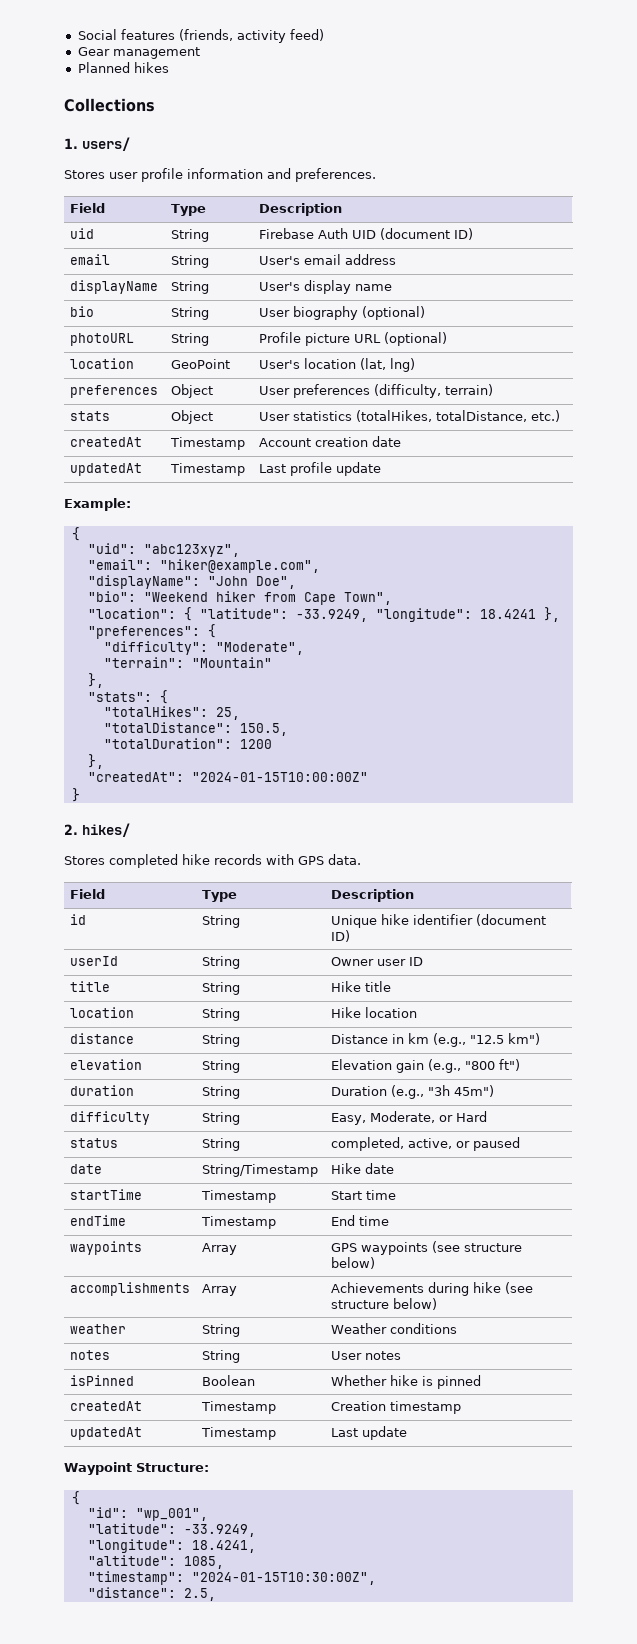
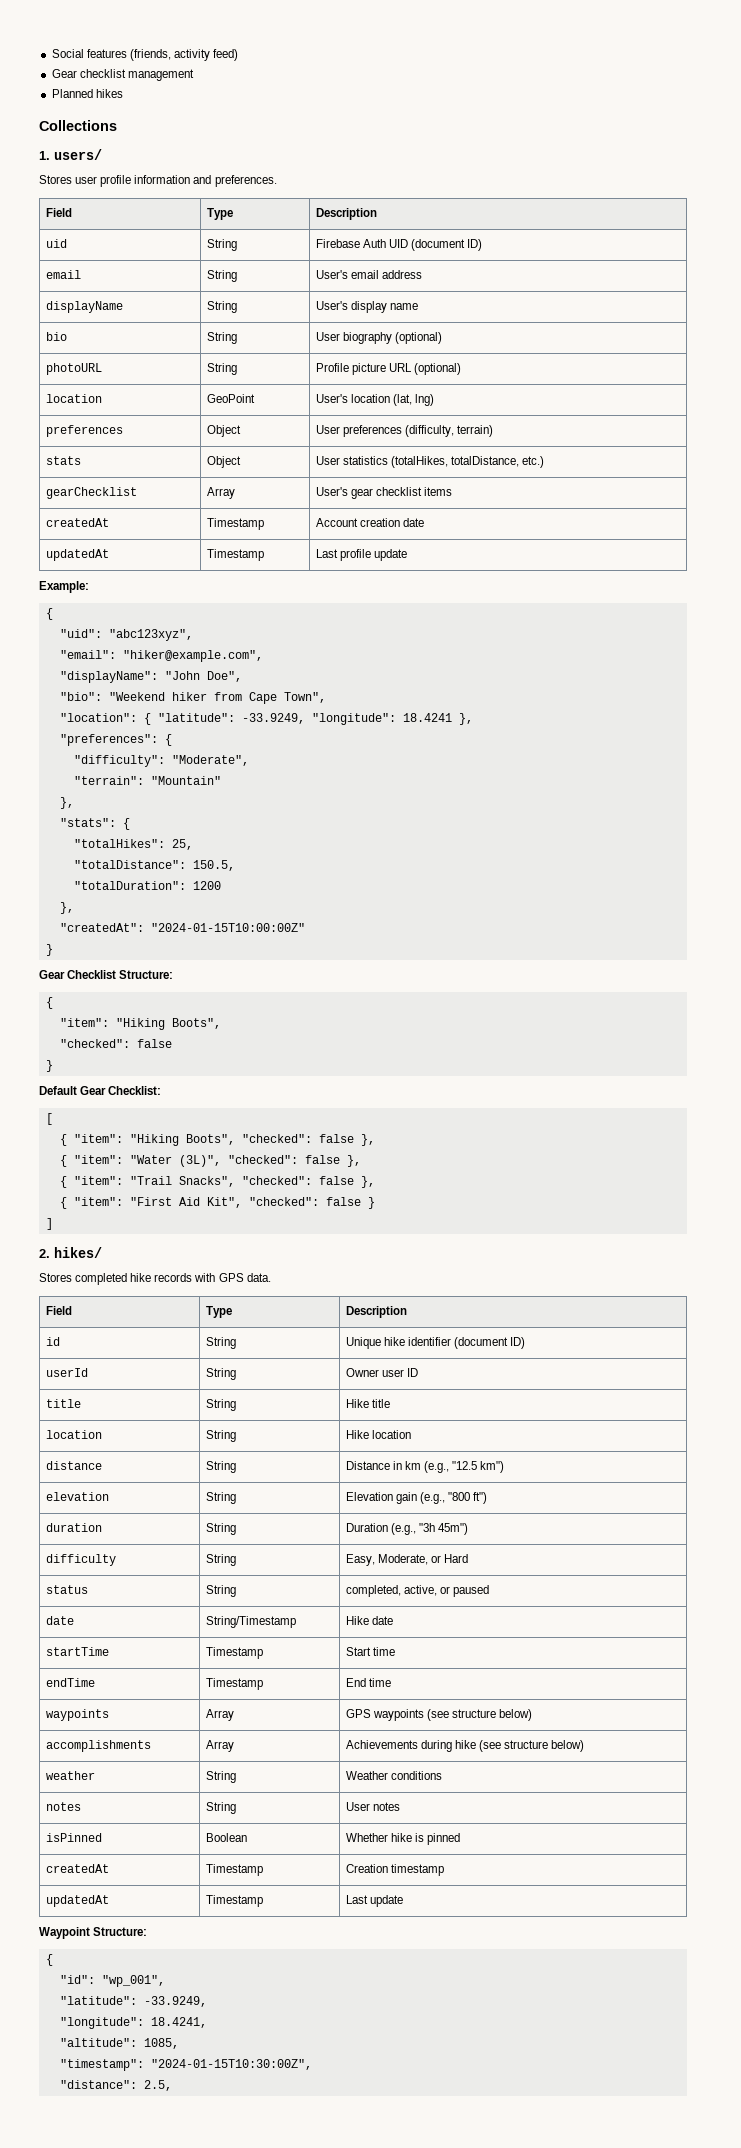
(110, 51) none -> [79,69,126,78] checklist
(560, 416) none -> [45,487,137,499] [206,487,235,499] [315,487,453,499] // gearChecklist | Array | User's gear checklist items
(80, 795) none -> [39,970,174,979] [45,997,53,1009] [59,1018,221,1030] [59,1039,172,1048] [45,1060,53,1072] [39,1086,162,1095] [45,1113,53,1125] [59,1134,375,1146] [59,1155,361,1167] [59,1176,375,1188] [59,1197,375,1209] [45,1218,53,1230] // Gear Checklist Structure: // { // "item": "Hiking Boots", // "checked": false // } // Default Gear Checklist: // [ // { "item": "Hiking Boots", "checked": false }, // { "item": "Water (3L)", "checked": false }, // { "item": "Trail Snacks", "checked": false }, // { "item": "First Aid Kit", "checked": false } // ]

